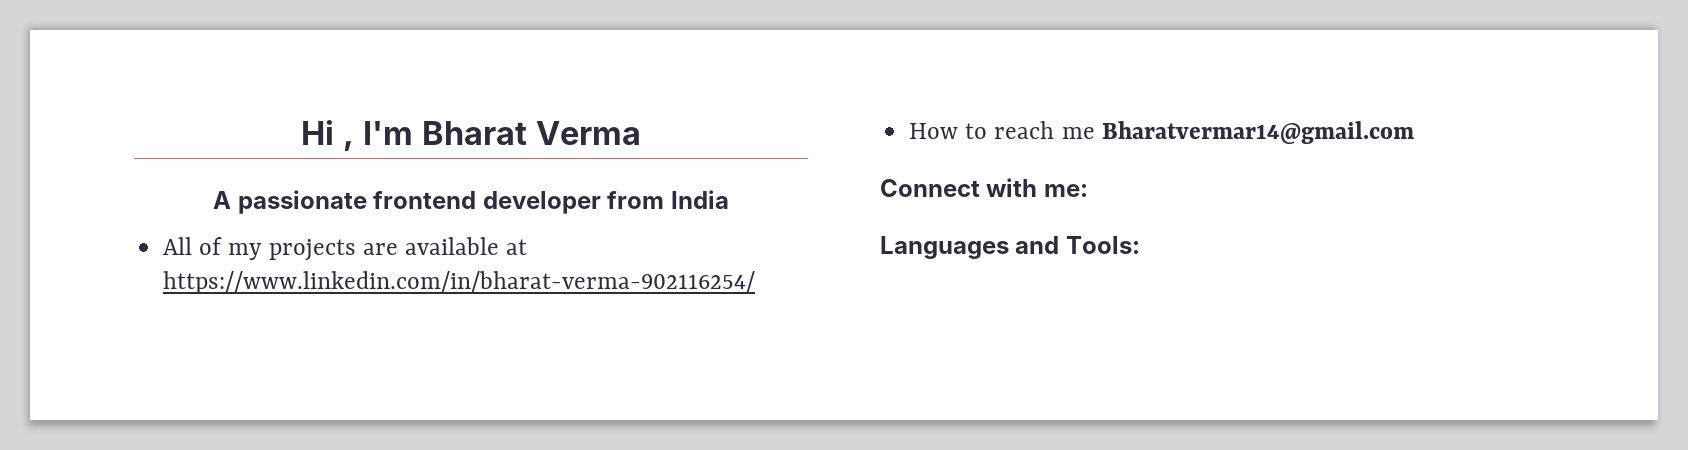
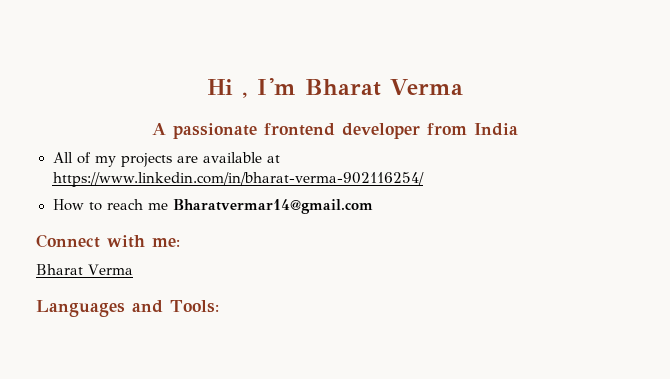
(1088, 190) none -> [36,264,133,275] // Bharat Verma

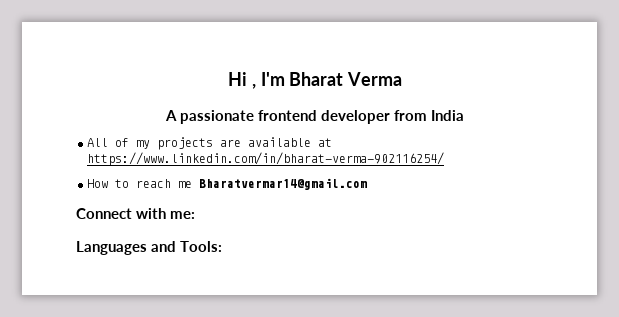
[36,264,133,275] // Bharat Verma -> (195, 215) none

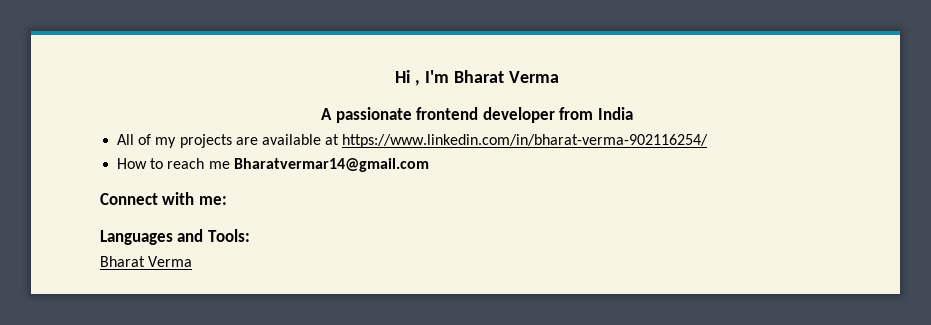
(222, 246) none -> [100,256,193,267] // Bharat Verma

